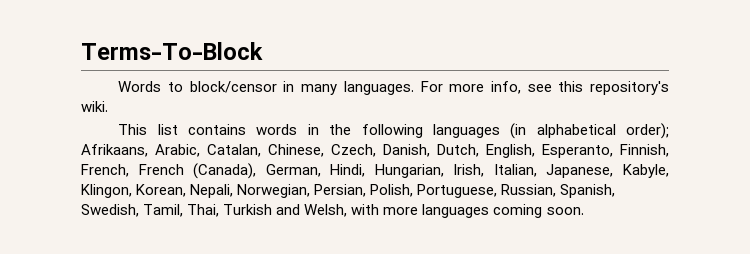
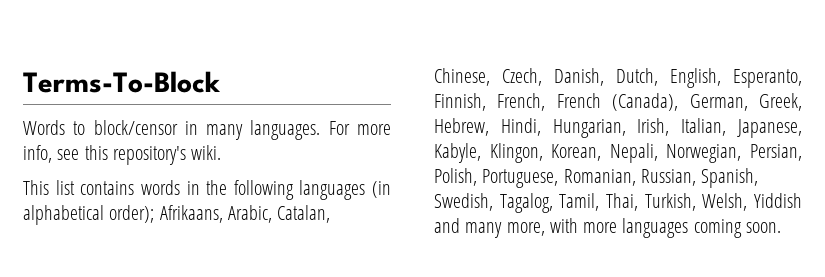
(321, 170) none -> [759,93,802,111] [434,118,489,136] Greek, Hebrew,
(498, 191) none -> [563,169,636,186] Romanian,
(139, 210) none -> [499,193,553,213] Tagalog,
[223,204,348,217] Turkish and Welsh, -> [644,193,802,211] [434,218,545,238] Turkish, Welsh, Yiddish and many more,

